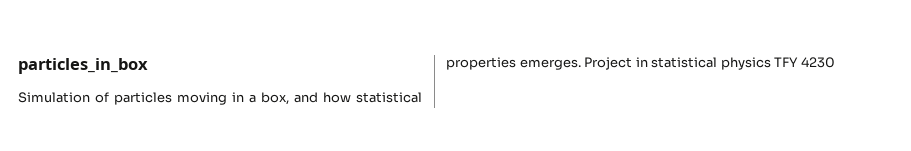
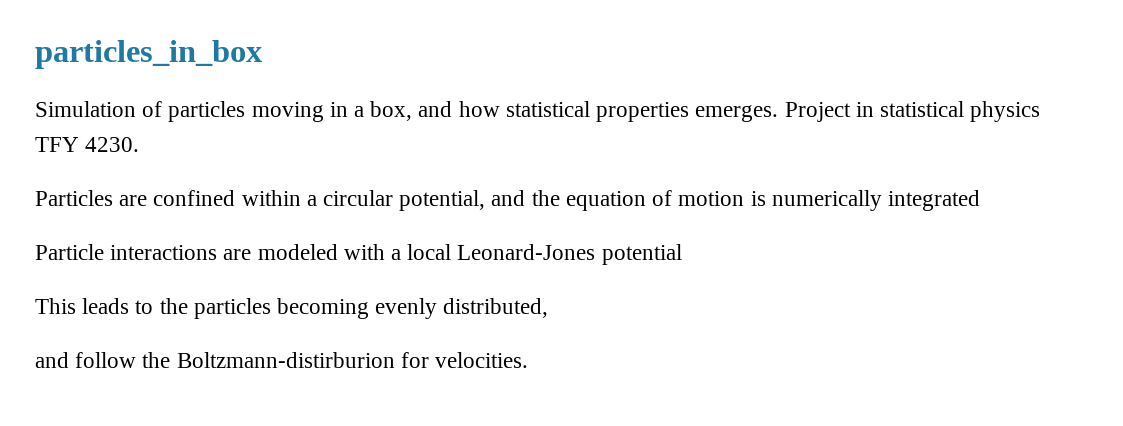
[800,57,835,68] 4230 -> [85,137,140,152] [35,190,980,211] [35,244,682,265] [35,298,549,319] [35,352,529,368] 4230. // Particles are confined within a circular potential, and the equation of motion is numerically integrated // Particle interactions are modeled with a local Leonard-Jones potential // This leads to the particles becoming evenly distributed, // and follow the Boltzmann-distirburion for velocities.

